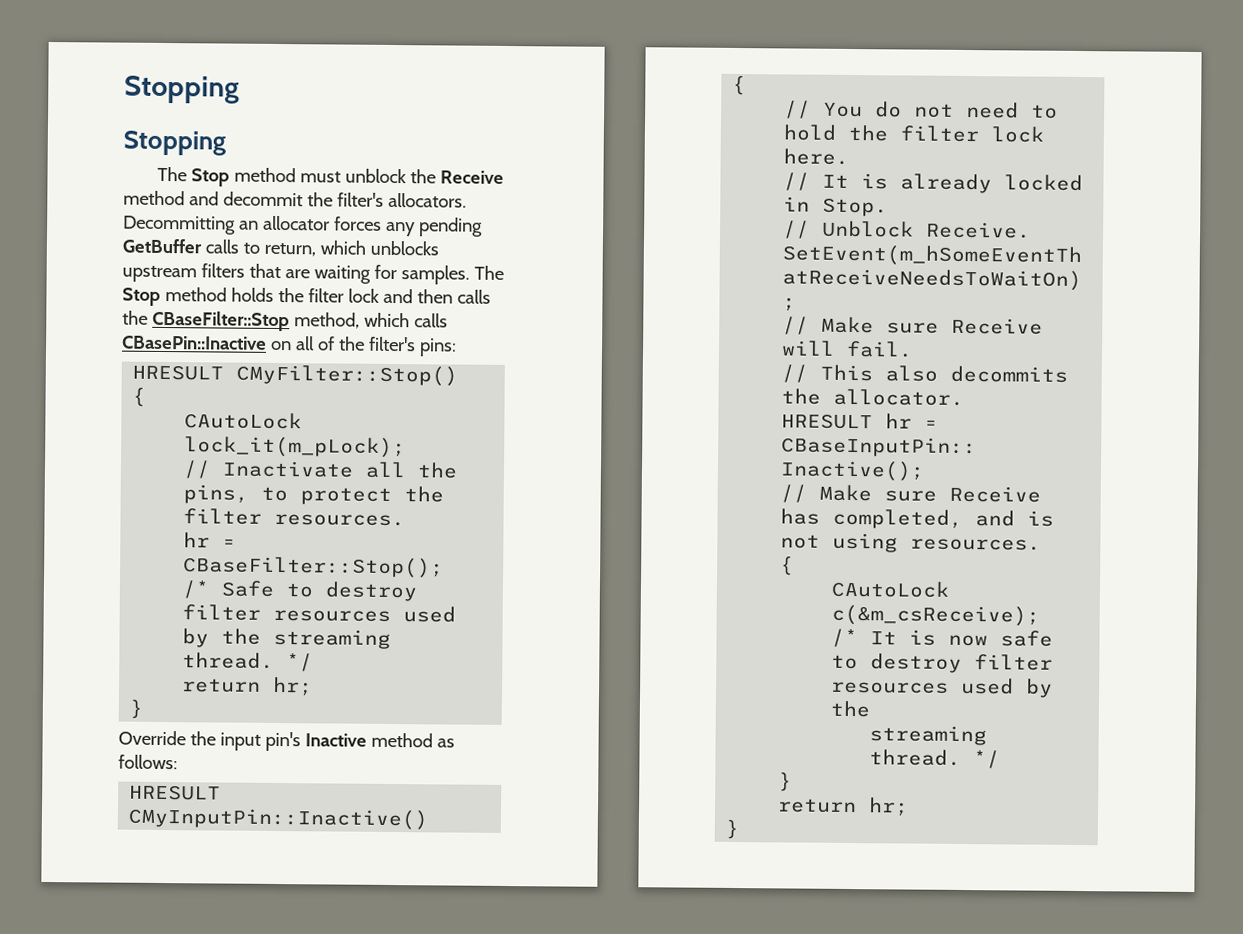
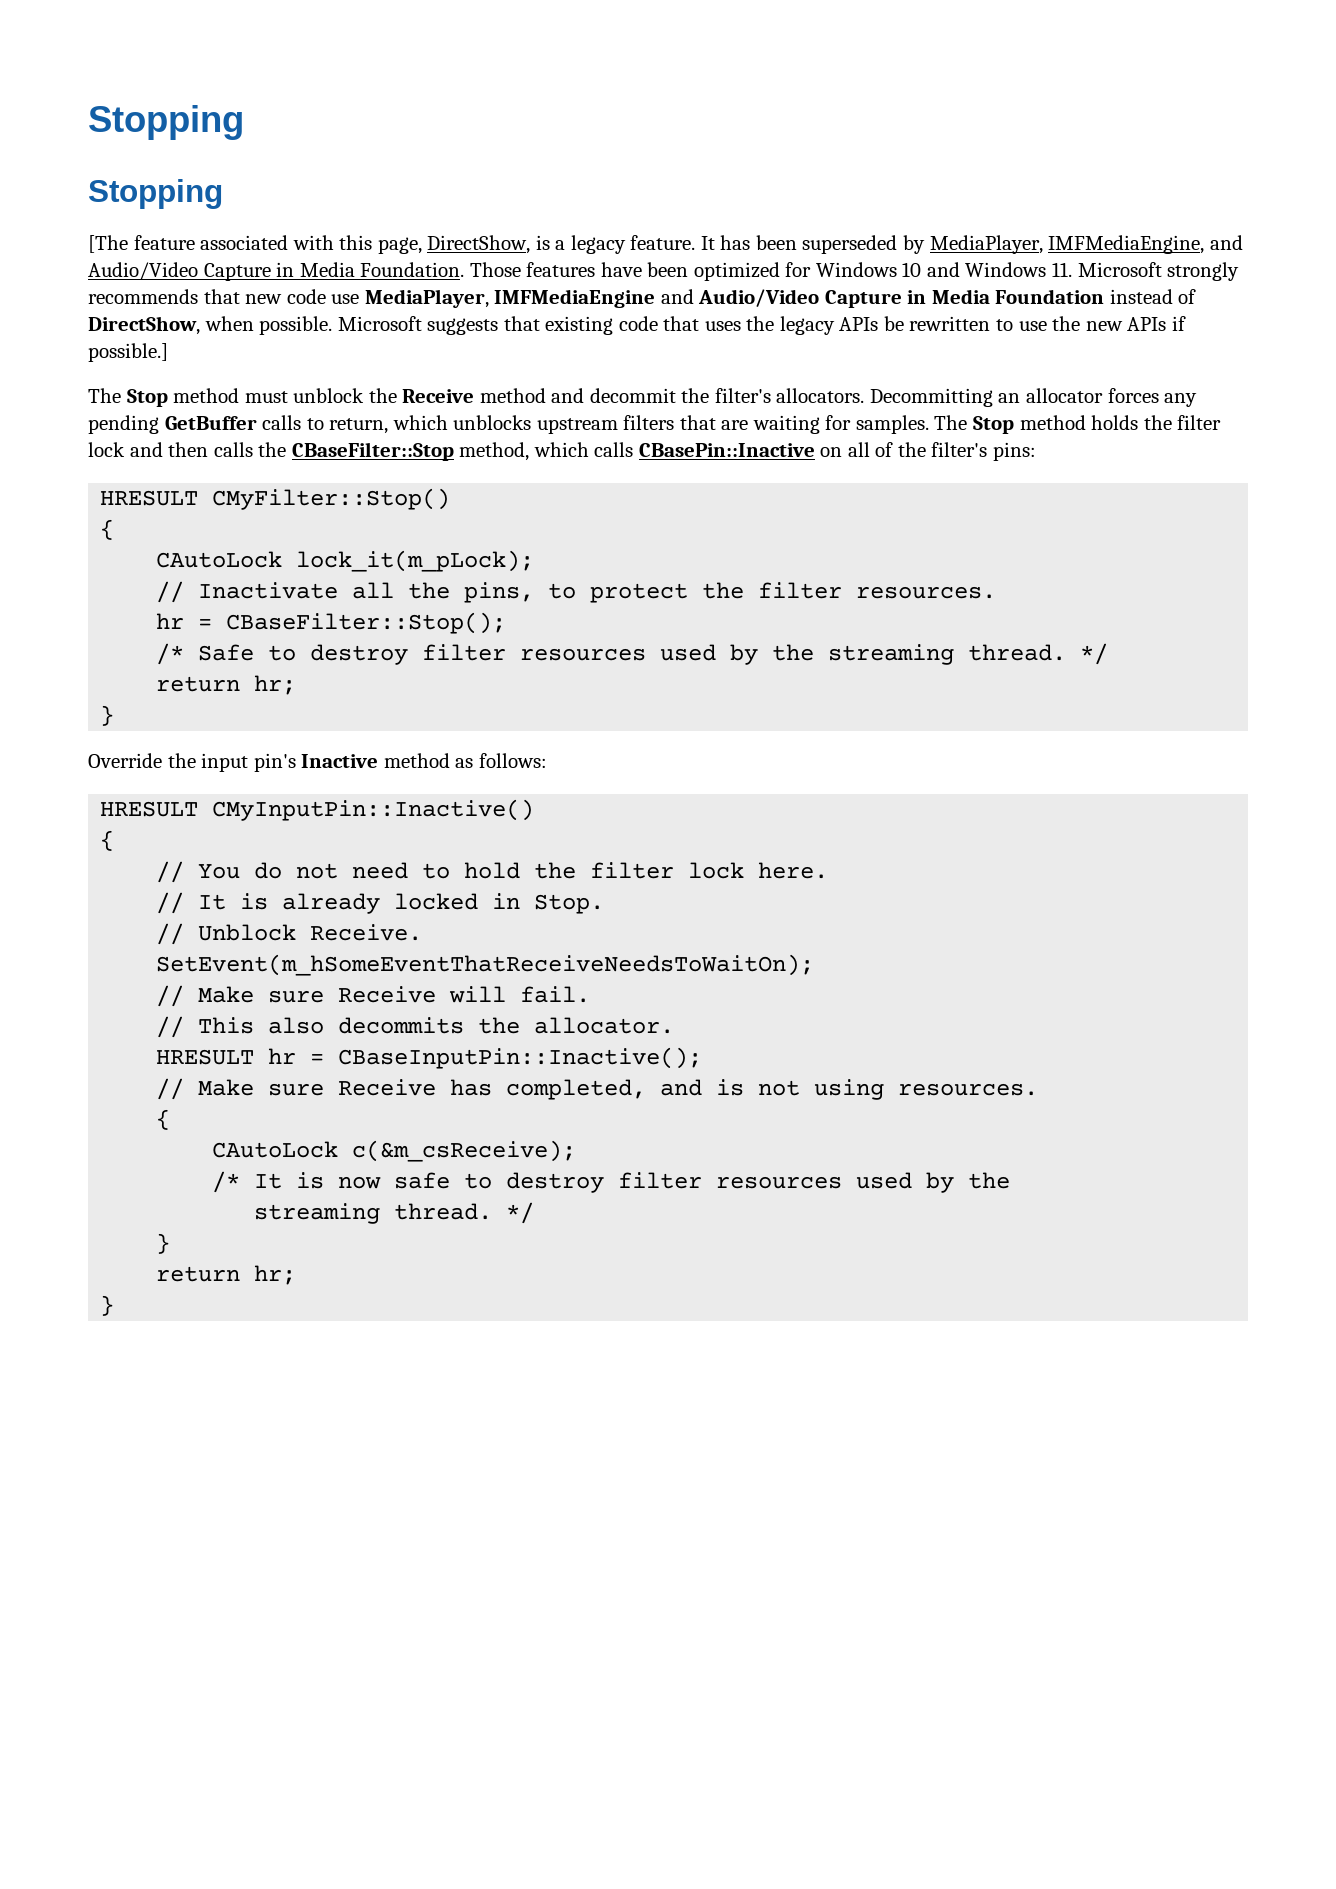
(226, 143) none -> [88,235,1243,254] [88,262,1240,281] [88,289,1197,308] [88,316,1186,335] [88,343,168,362] // [The feature associated with this page, DirectShow, is a legacy feature. It has been superseded by MediaPlayer, IMFMediaEngine, and Audio/Video Capture in Media Foundation. Those features have been optimized for Windows 10 and Windows 11. Microsoft strongly recommends that new code use MediaPlayer, IMFMediaEngine and Audio/Video Capture in Media Foundation instead of DirectShow, when possible. Microsoft suggests that existing code that uses the legacy APIs be rewritten to use the new APIs if possible.]

